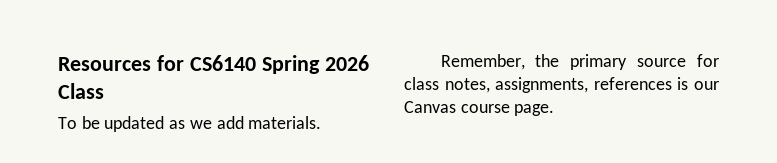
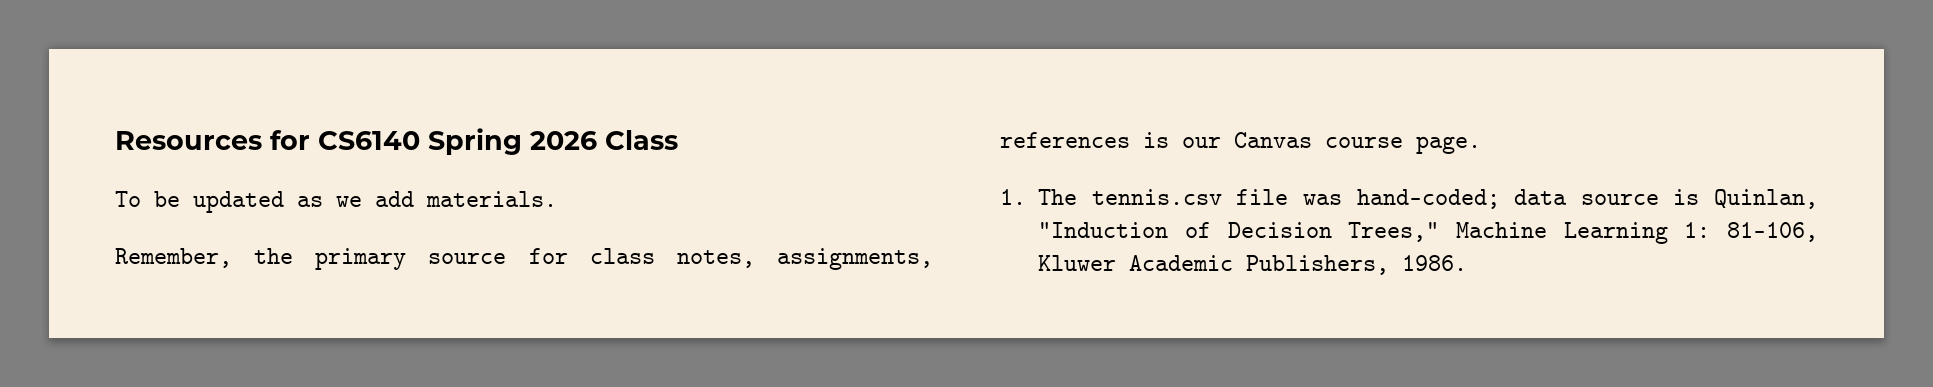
(555, 110) none -> [1000,189,1818,209] [1038,222,1818,244] [1038,255,1468,275] // 1. The tennis.csv file was hand-coded; data source is Quinlan, "Induction of Decision Trees," Machine Learning 1: 81-106, Kluwer Academic Publishers, 1986.

